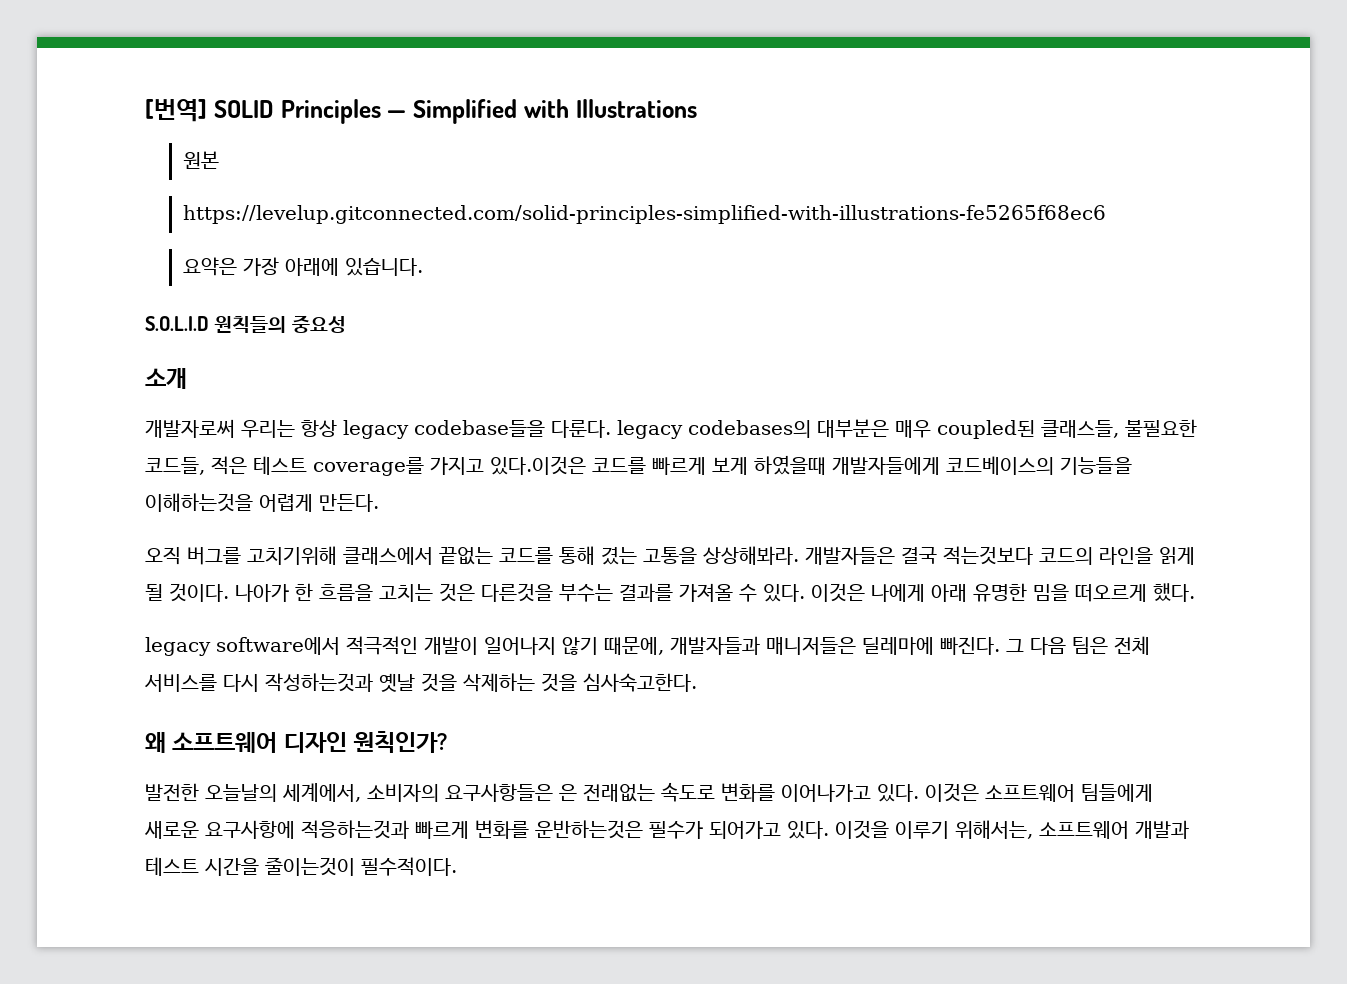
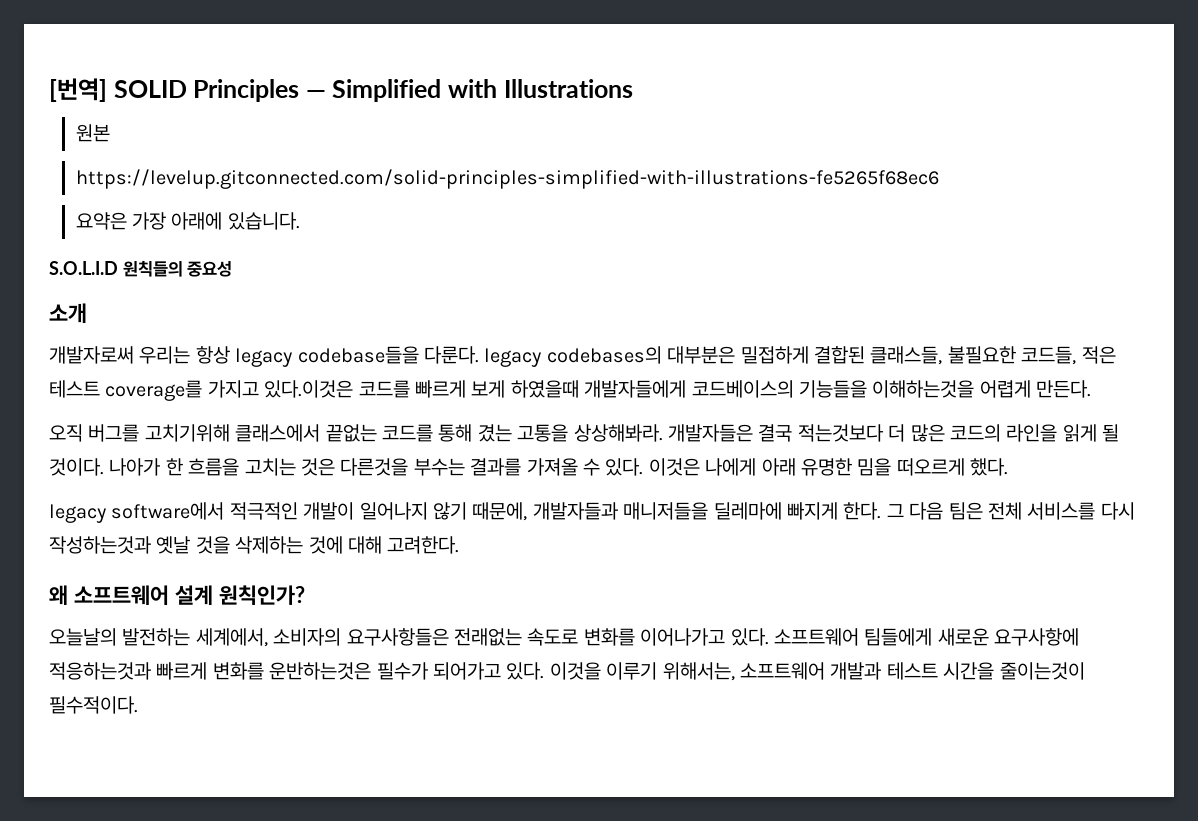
[895,420,1035,439] 매우 coupled된 -> [740,346,865,364] 밀접하게 결합된
(1033, 555) none -> [888,424,945,442] 더 많은
[766,637,1000,655] 매니저들은 딜레마에 빠진다. -> [623,502,882,520] 매니저들을 딜레마에 빠지게 한다.
[541,673,697,692] 것을 심사숙고한다. -> [308,536,460,554] 것에 대해 고려한다.
[283,732,347,753] 디자인 -> [174,585,213,605] 설계
[145,783,277,802] 발전한 오늘날의 -> [49,628,191,646] 오늘날의 발전하는
[559,784,577,801] 은 -> (449, 637) none
[925,783,979,802] 이것은 -> (769, 637) none

